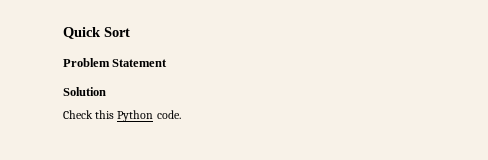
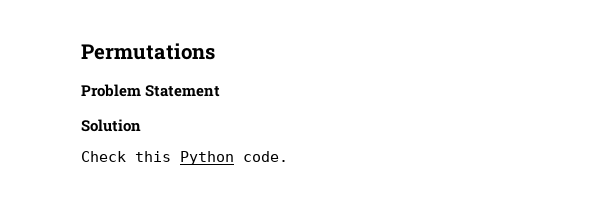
[63,27,130,39] Quick Sort -> [81,43,215,60] Permutations

